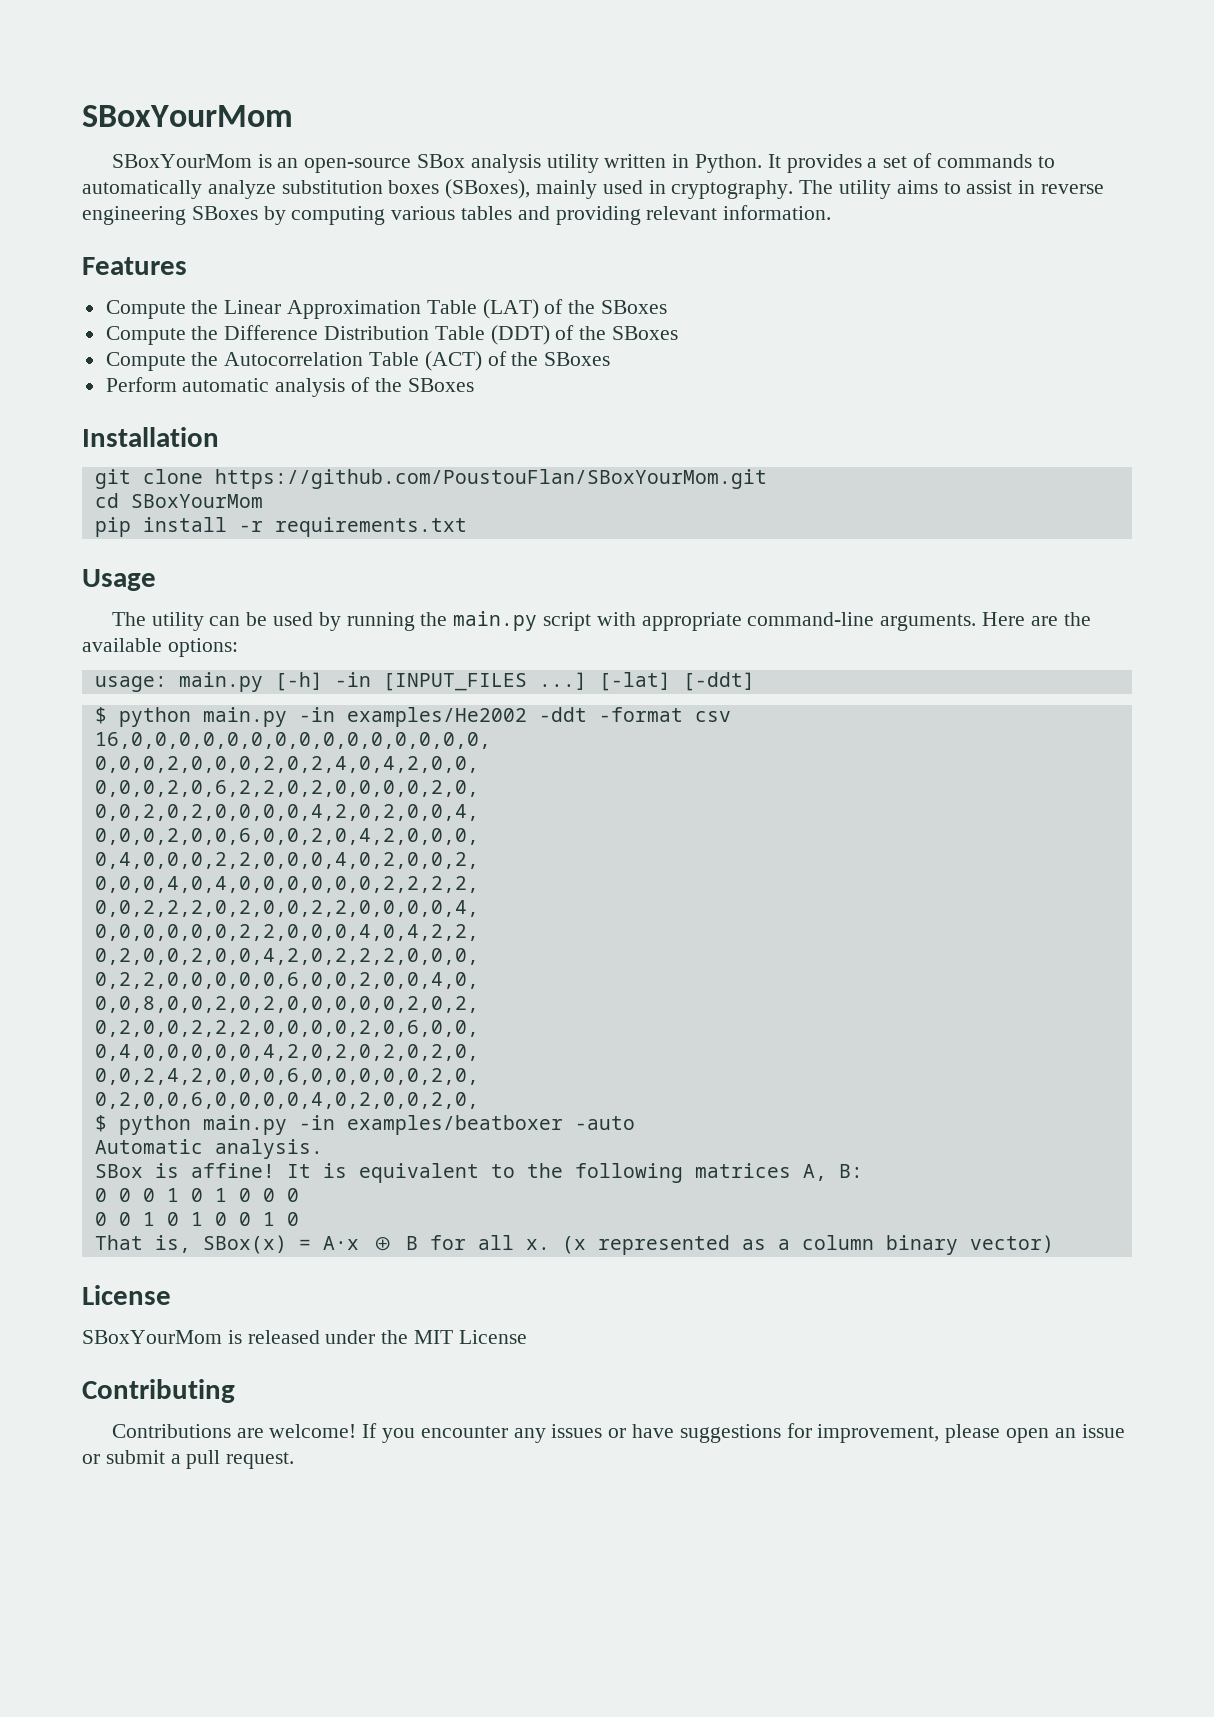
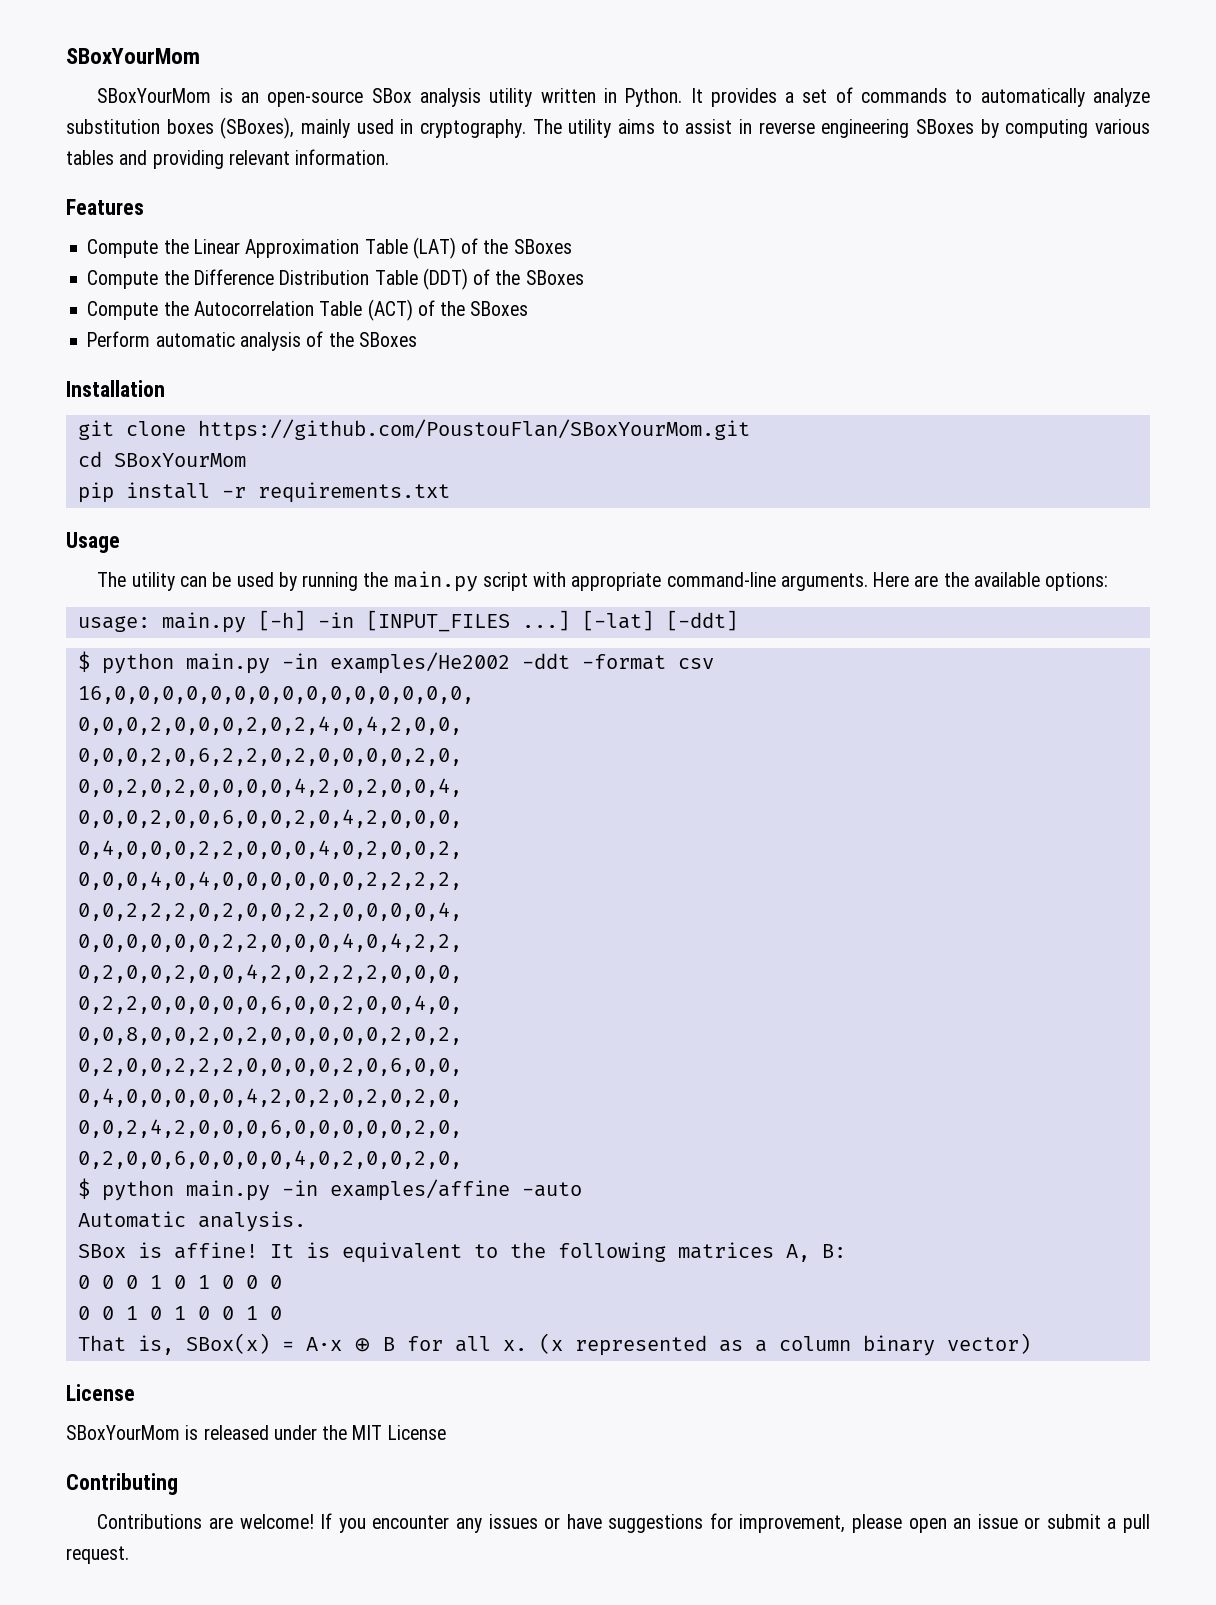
[346,1115,563,1135] examples/beatboxer -> [329,1179,510,1201] examples/affine

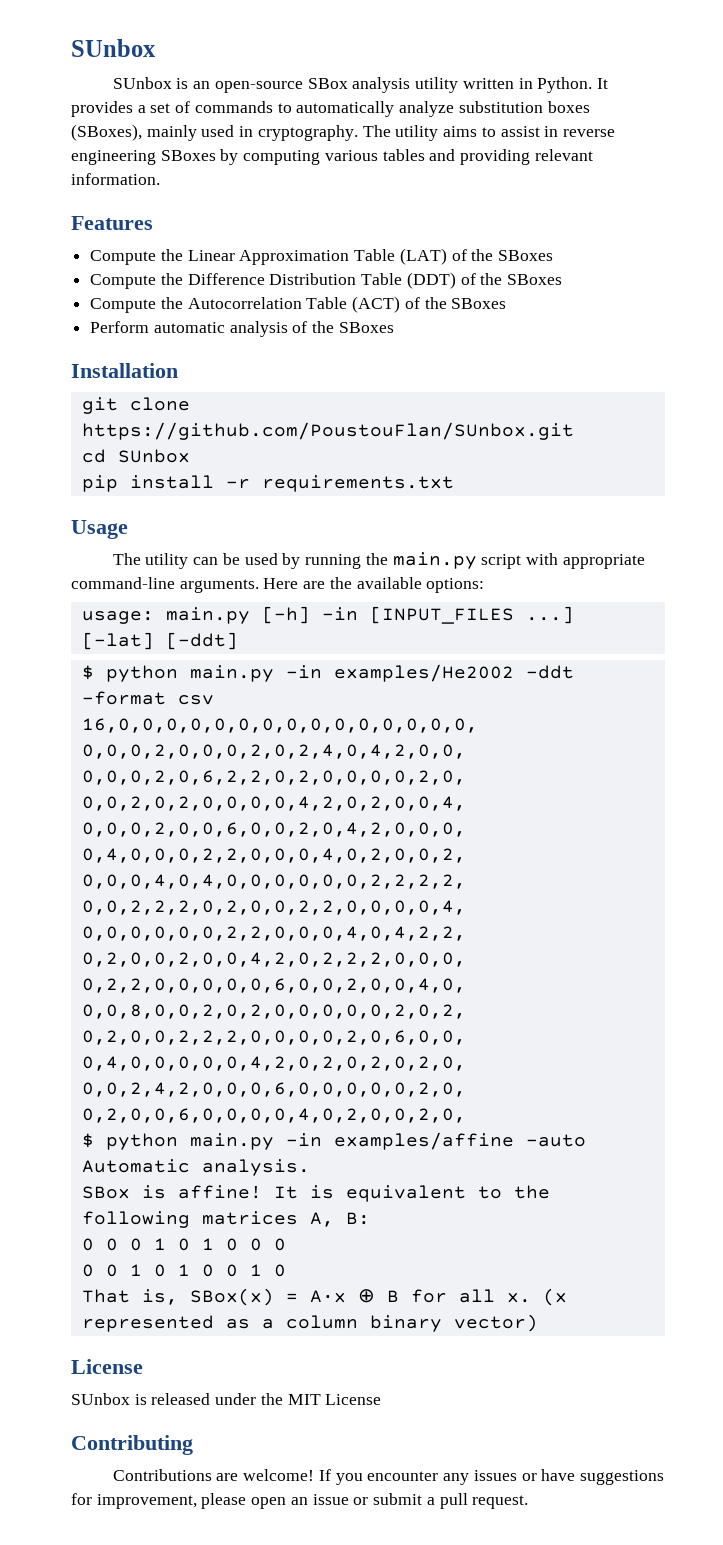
[66,48,200,64] [97,88,212,103] SBoxYourMom // SBoxYourMom -> [71,39,156,57] [112,77,172,89] SUnbox // SUnbox
[197,419,750,441] https://github.com/PoustouFlan/SBoxYourMom.git -> [81,422,574,440] https://github.com/PoustouFlan/SUnbox.git
[113,453,246,467] SBoxYourMom -> [117,449,190,463] SUnbox
[66,1425,180,1440] SBoxYourMom -> [71,1393,130,1405] SUnbox

